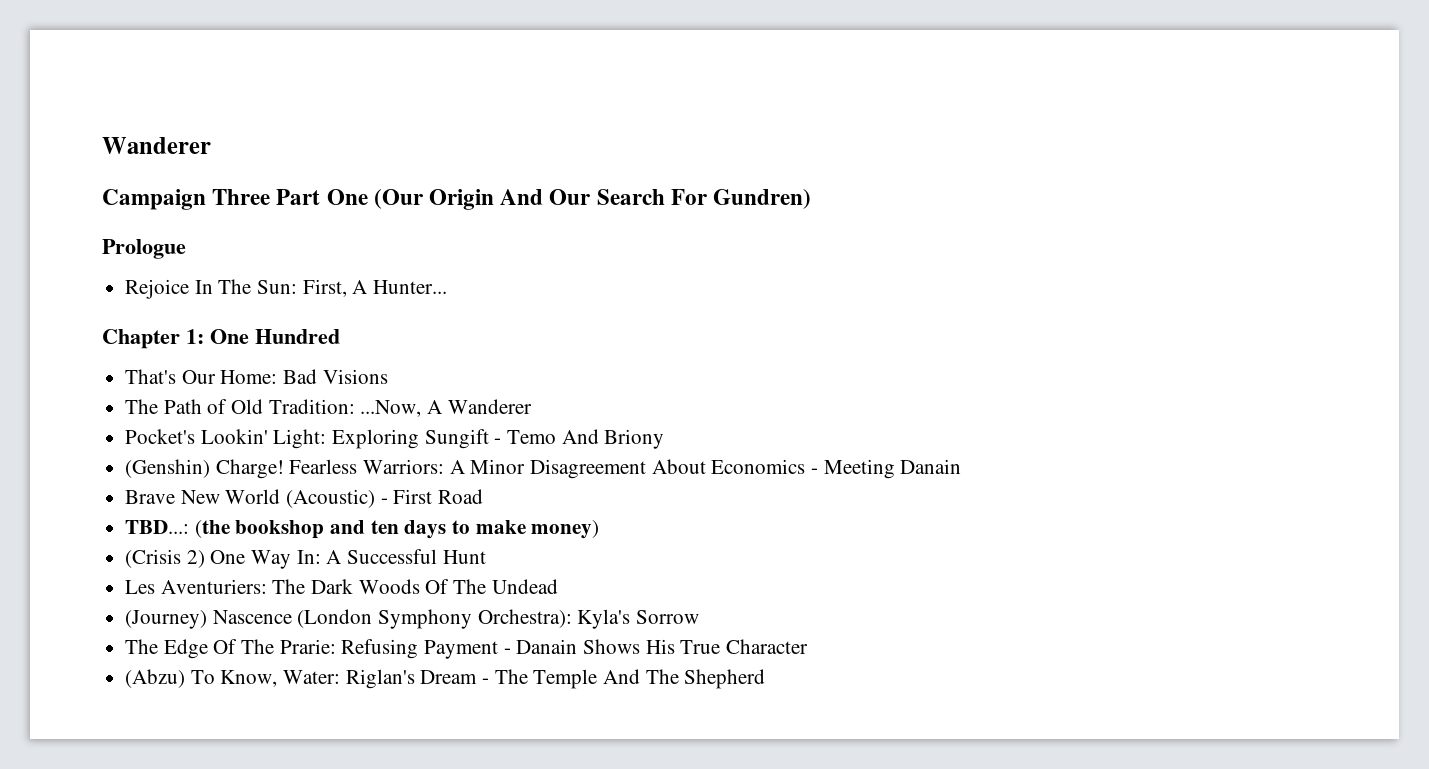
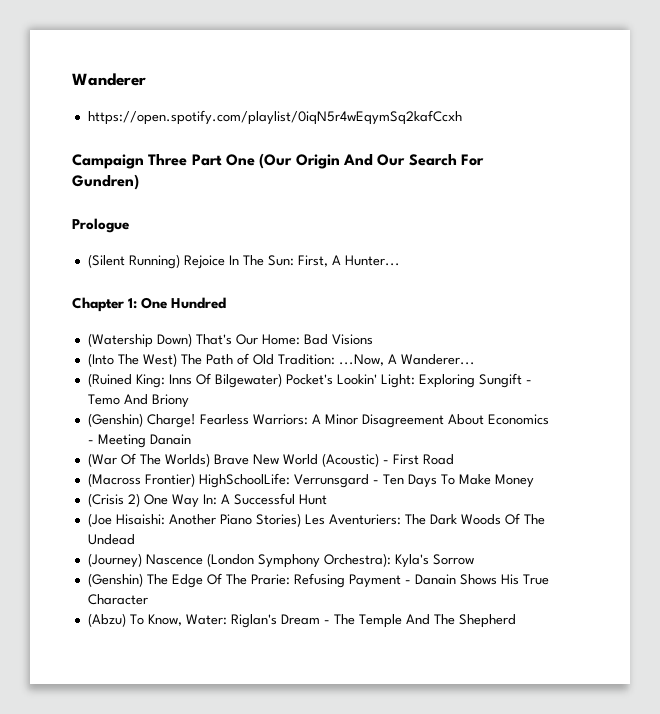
[102,137,211,154] Wanderer -> [72,73,146,86] [87,110,462,125] Wanderer // https://open.spotify.com/playlist/0iqN5r4wEqymSq2kafCcxh
(186, 249) none -> [87,254,180,269] (Silent Running)
(340, 336) none -> [87,333,192,348] (Watership Down)
(388, 376) none -> [87,353,177,367] (Into The West)
[447,399,532,414] Wanderer // -> [400,354,475,365] [87,373,282,388] Wanderer... // (Ruined King: Inns Of Bilgewater)
(962, 466) none -> [87,453,210,467] (War Of The Worlds)
[125,520,600,539] TBD...: (the bookshop and ten days to make money) -> [87,473,534,488] (Macross Frontier) HighSchoolLife: Verrunsgard - Ten Days To Make Money
(486, 557) none -> [87,513,301,527] (Joe Hisaishi: Another Piano Stories)
(700, 617) none -> [87,573,143,587] (Genshin)

